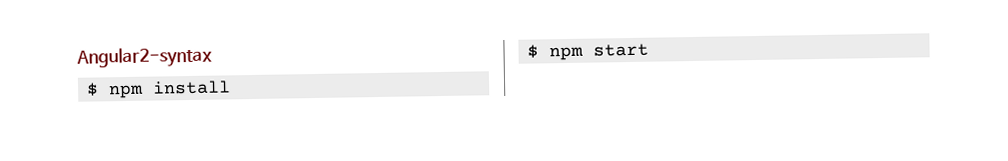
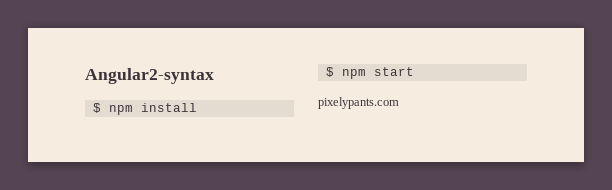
(649, 50) none -> [318,97,399,109] // pixelypants.com

